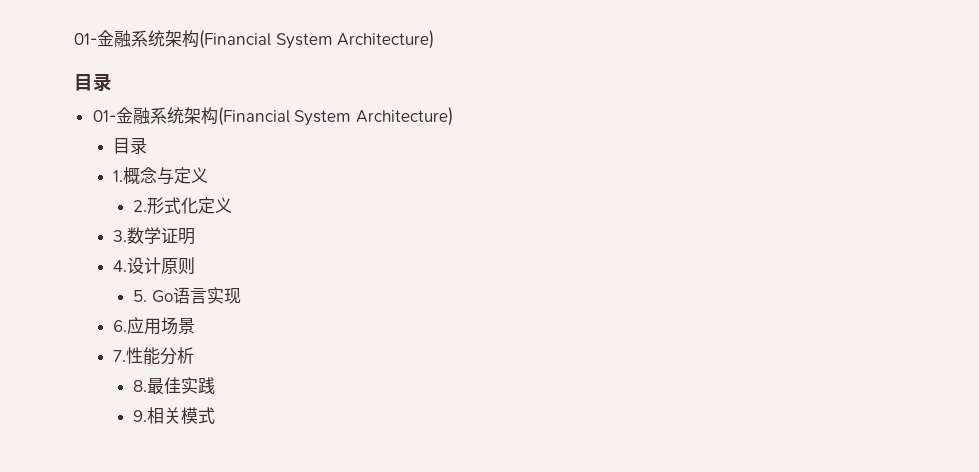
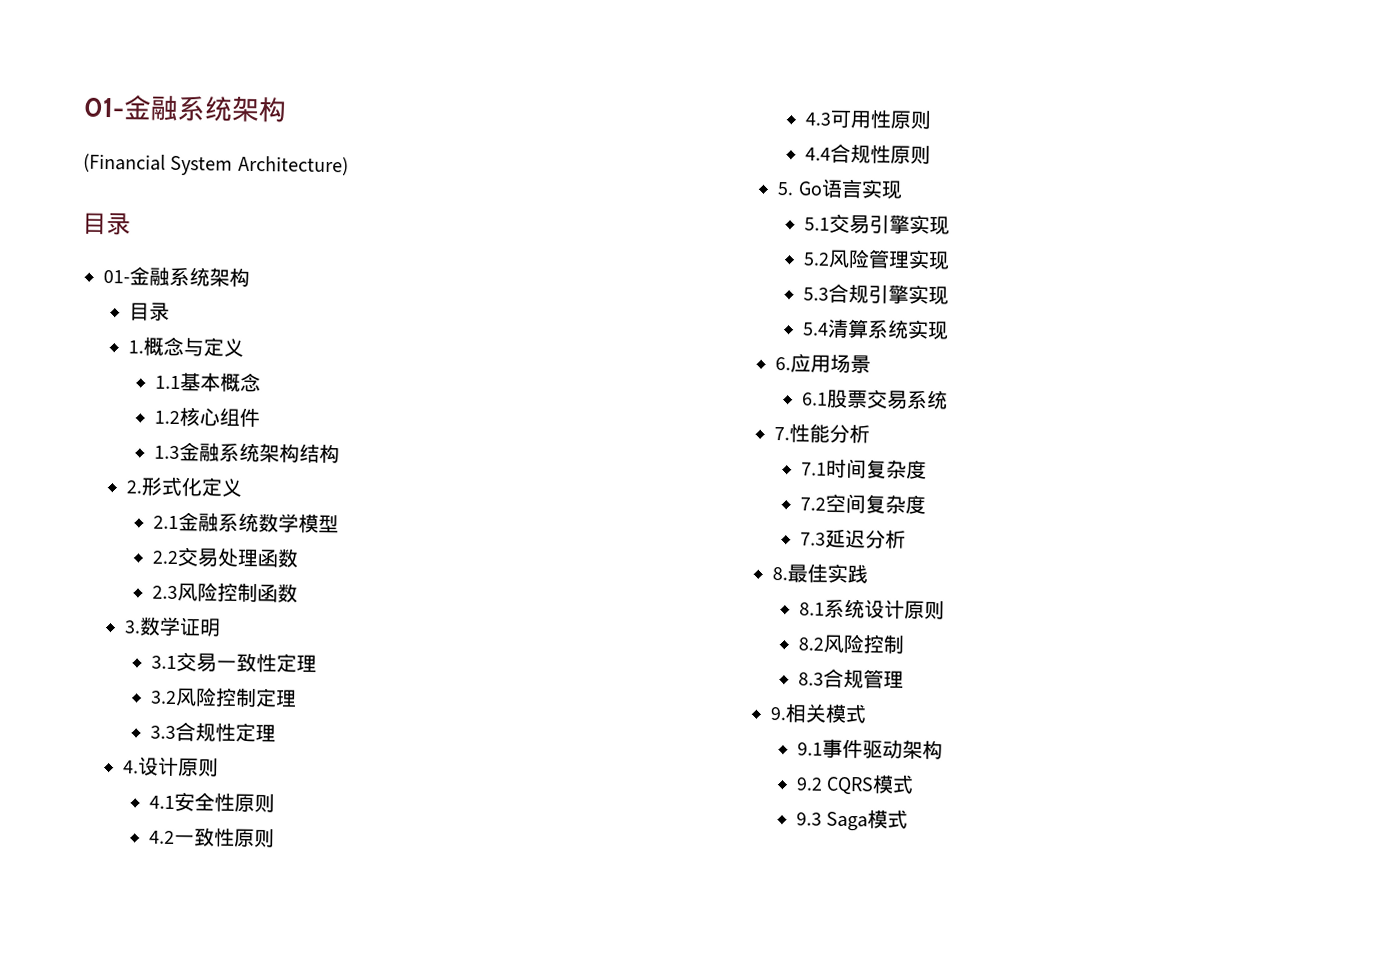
[74,30,199,48] 01-金融系统架构 -> [83,95,287,123] 01-金融系统架构 //
[217,107,453,126] (Financial System Architecture) -> (250, 277) none
[133,197,233,214] [112,227,195,245] [112,257,195,275] [133,287,207,304] 2.形式化定义 // 3.数学证明 // 4.设计原则 // 5. Go语言 -> [154,372,261,393] [153,407,260,428] [153,442,340,464] [126,476,244,497] [152,511,339,534] [151,546,299,568] [151,582,298,603] [124,616,222,637] [150,651,317,673] [149,687,297,708] [149,721,276,743] [123,756,220,777] [148,791,275,813] [148,827,275,848] [804,109,932,130] [804,143,931,165] [777,178,903,200] [803,213,950,236] [802,248,950,271] [802,283,949,306] [801,318,909,339] 1.1基本概念 // 1.2核心组件 // 1.3金融系统架构结构 // 2.形式化定义 // 2.1金融系统数学模型 // 2.2交易处理函数 // 2.3风险控制函数 // 3.数学证明 // 3.1交易一致性定理 // 3.2风险控制定理 // 3.3合规性定理 // 4.设计原则 // 4.1安全性原则 // 4.2一致性原则 // 4.3可用性原则 // 4.4合规性原则 // 5. Go语言实现 // 5.1交易引擎实现 // 5.2风险管理实现 // 5.3合规引擎实现 // 5.4清算系统
(195, 326) none -> [801,389,948,410] // 6.1股票交易系统
[133,377,216,394] [133,407,182,424] 8.最佳实践 // 9.相关 -> [800,458,927,480] [799,493,926,515] [799,528,906,549] [772,563,869,584] [798,598,945,620] [797,633,904,654] [797,668,904,689] [770,703,868,724] [796,738,943,760] [795,774,914,795] [795,811,868,832] 7.1时间复杂度 // 7.2空间复杂度 // 7.3延迟分析 // 8.最佳实践 // 8.1系统设计原则 // 8.2风险控制 // 8.3合规管理 // 9.相关模式 // 9.1事件驱动架构 // 9.2 CQRS模式 // 9.3 Saga

